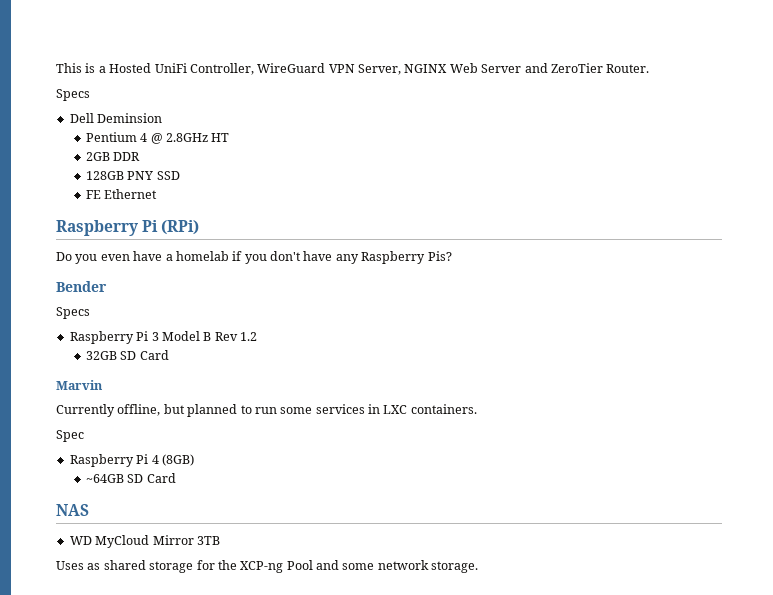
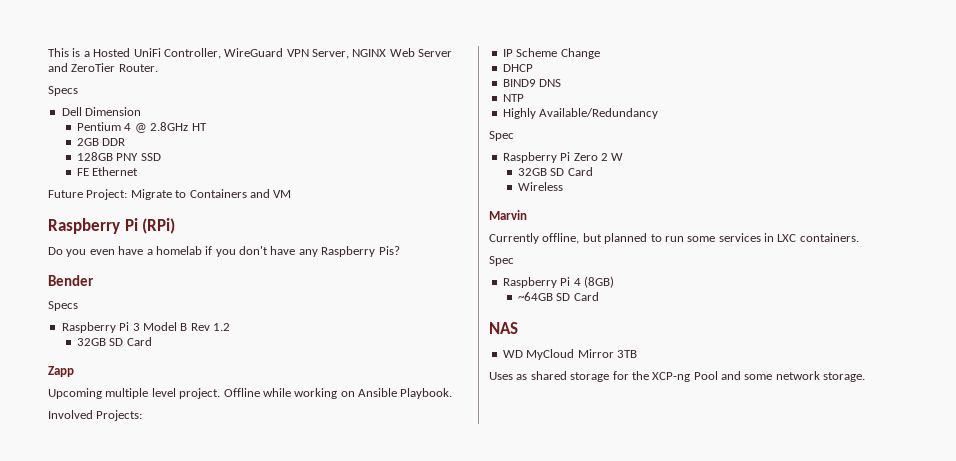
[97,113,163,123] Deminsion -> [85,107,142,116] Dimension
(158, 194) none -> [48,189,292,200] // Future Project: Migrate to Containers and VM
(169, 355) none -> [48,366,74,377] [48,388,453,399] [48,410,143,421] [502,48,600,59] [502,64,533,72] [502,79,562,87] [502,94,524,102] [502,108,659,119] [489,131,514,141] [502,152,624,163] [518,167,593,176] [518,182,564,191] // Zapp // Upcoming multiple level project. Offline while working on Ansible Playbook. // Involved Projects: // IP Scheme Change // DHCP // BIND9 DNS // NTP // Highly Available/Redundancy // Spec // Raspberry Pi Zero 2 W // 32GB SD Card // Wireless

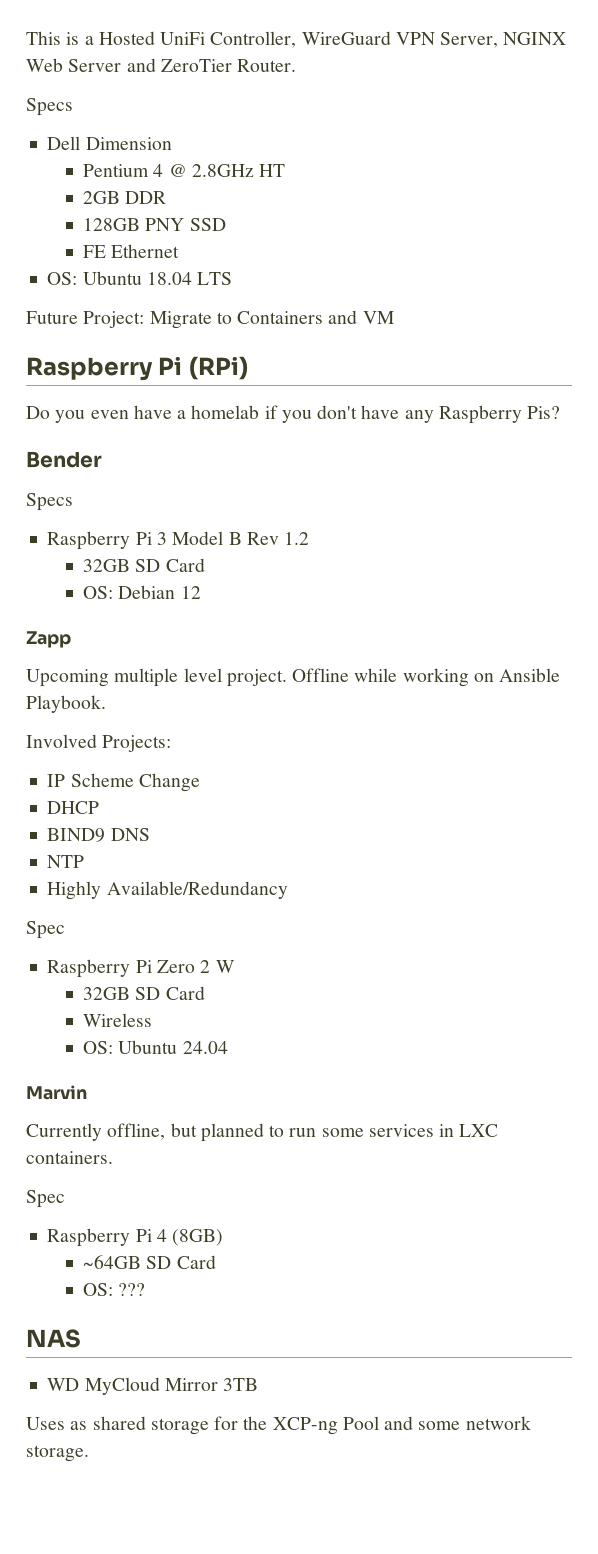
(139, 171) none -> [47,271,233,285] // OS: Ubuntu 18.04 LTS
(152, 341) none -> [83,585,201,599] // OS: Debian 12
(564, 186) none -> [83,1040,228,1054] // OS: Ubuntu 24.04
(599, 296) none -> [83,1283,146,1296] // OS: ???

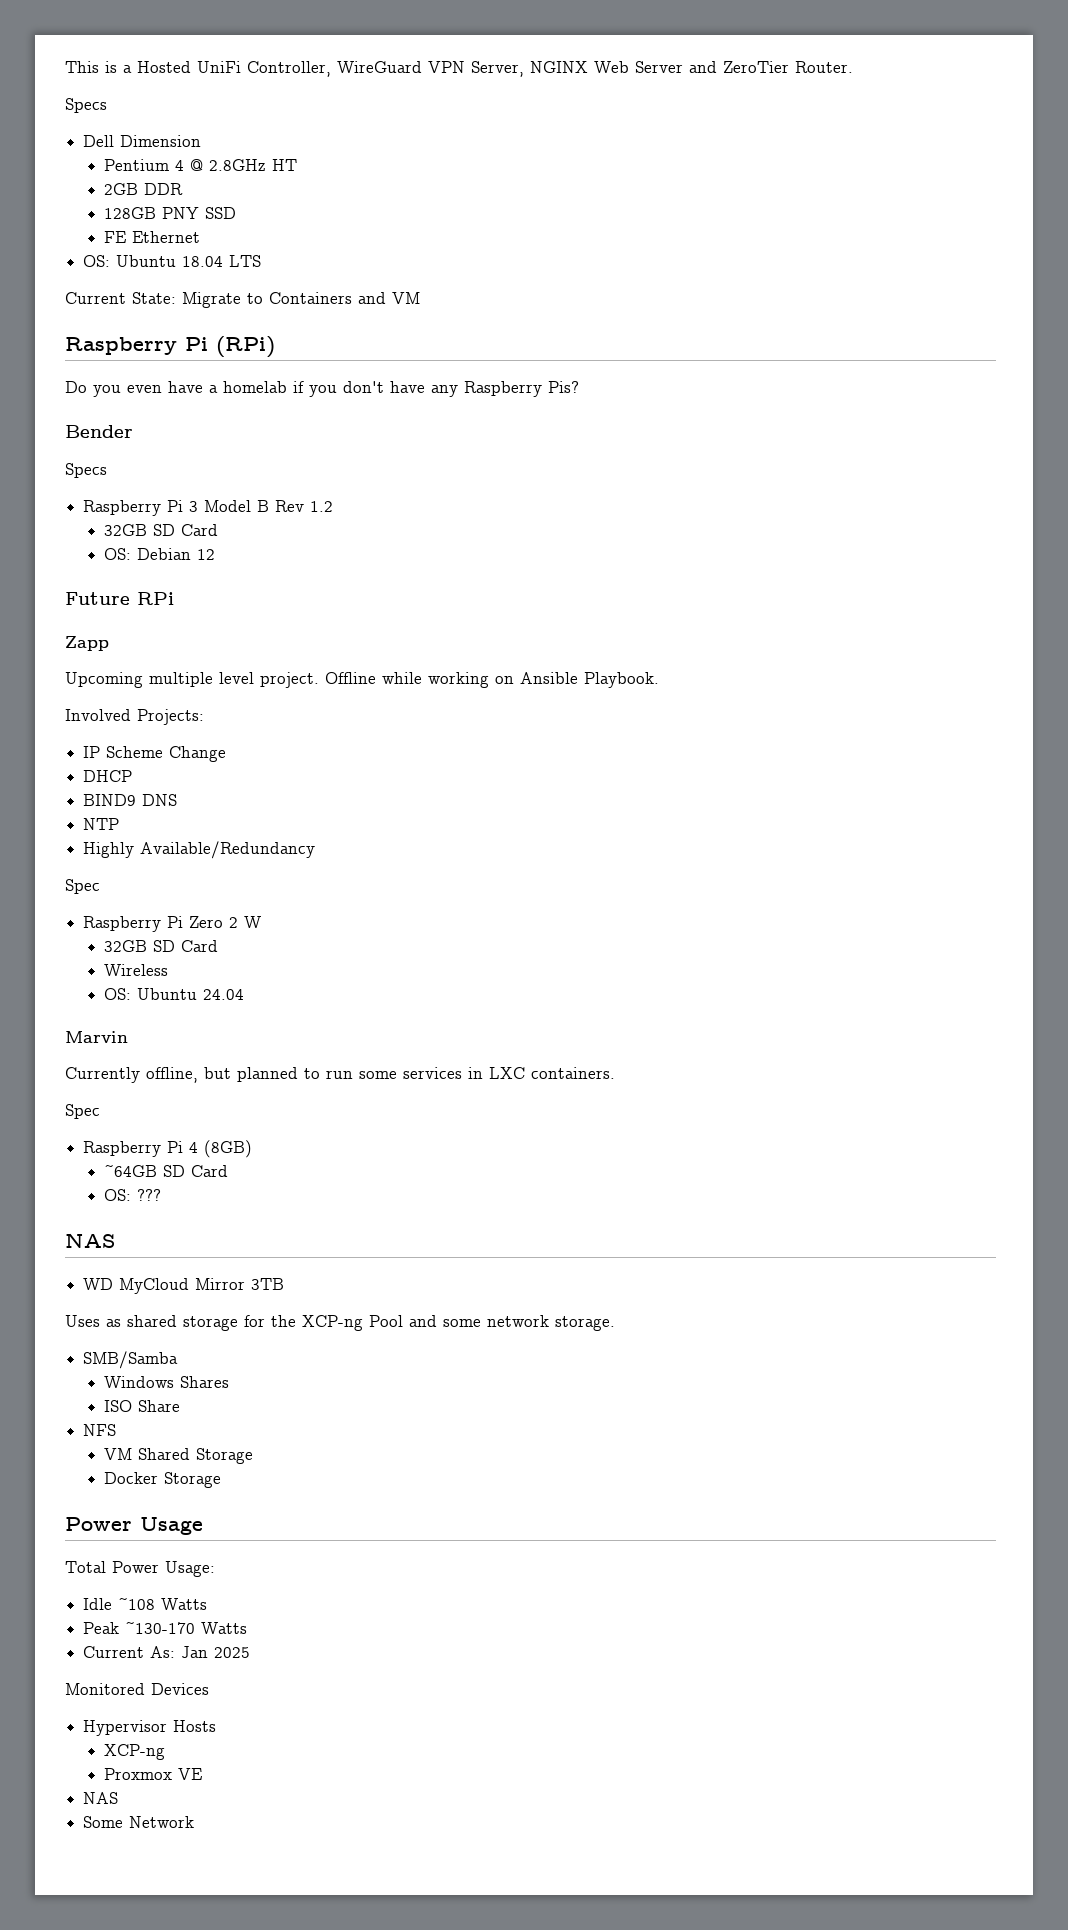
[26,311,145,328] Future Project: -> [65,292,176,304] Current State:
(201, 592) none -> [65,592,174,605] // Future RPi
(89, 1453) none -> [83,1351,179,1369] [104,1376,230,1388] [104,1400,181,1412] [83,1424,117,1436] [104,1448,254,1464] [104,1472,222,1488] [65,1517,203,1535] [65,1561,215,1577] [83,1597,208,1610] [83,1621,248,1634] [83,1646,251,1658] [65,1683,209,1695] [83,1720,217,1736] [104,1744,166,1760] [104,1768,203,1780] [83,1792,119,1804] [83,1816,195,1828] // SMB/Samba // Windows Shares // ISO Share // NFS // VM Shared Storage // Docker Storage // Power Usage // Total Power Usage: // Idle ~108 Watts // Peak ~130-170 Watts // Current As: Jan 2025 // Monitored Devices // Hypervisor Hosts // XCP-ng // Proxmox VE // NAS // Some Network

